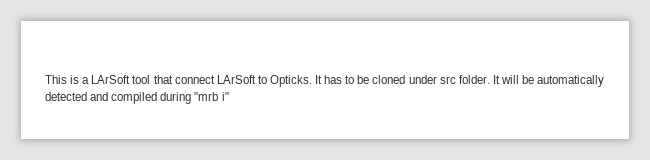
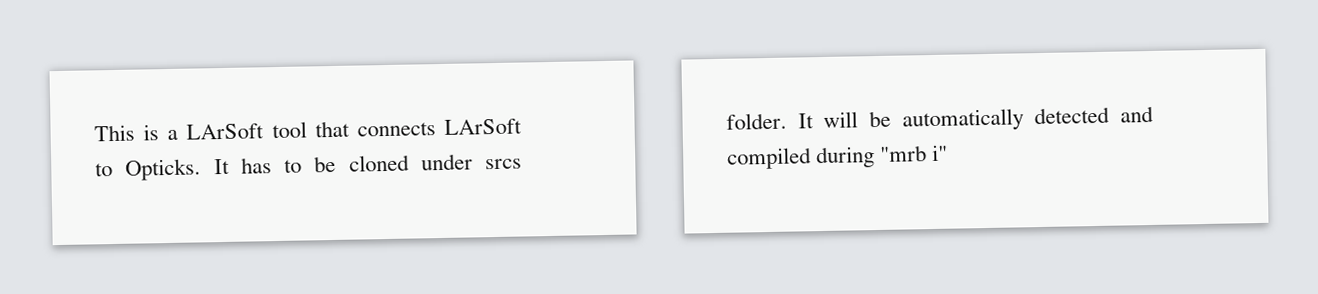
[174,75,215,84] connect -> [356,122,436,137] connects
[439,76,456,84] src -> [485,158,522,170] srcs

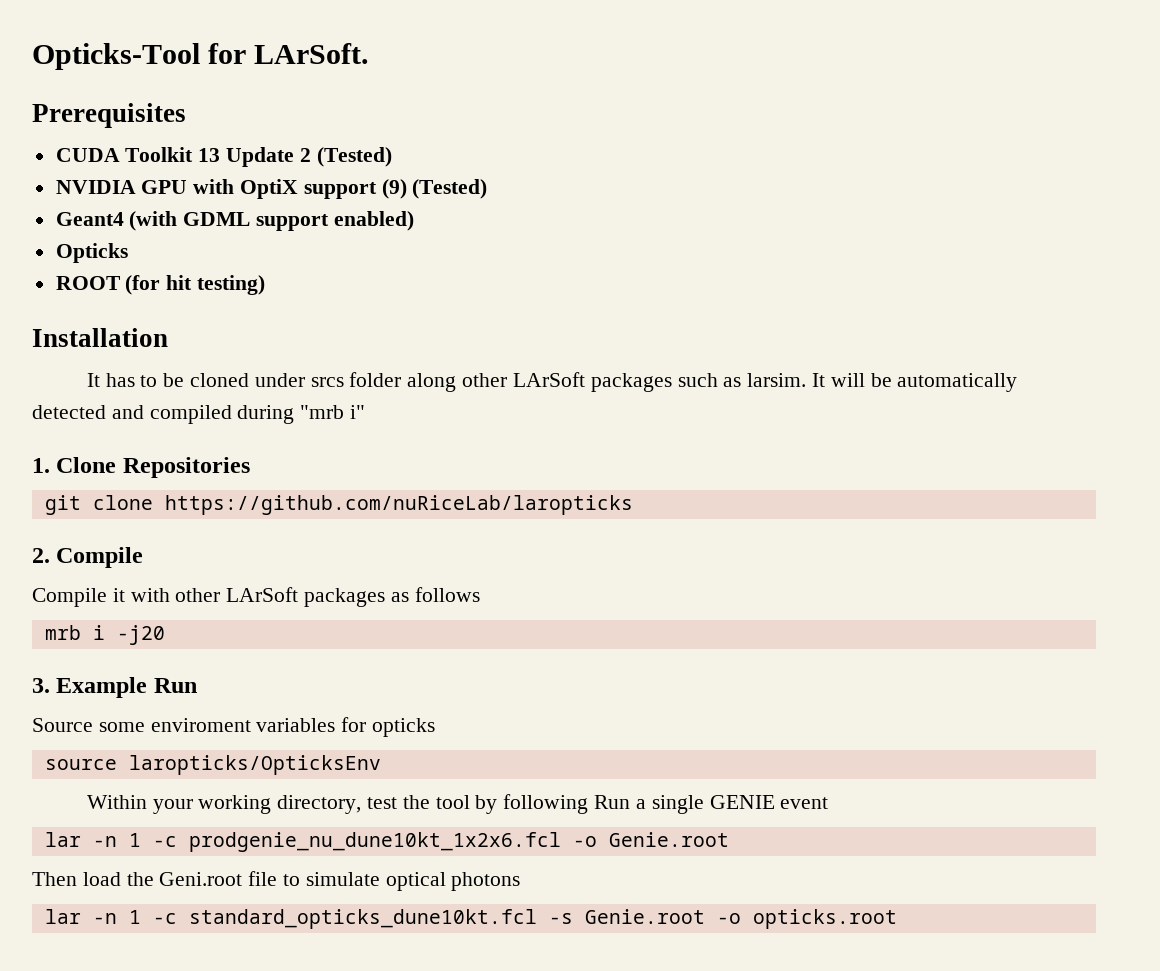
[94,118,522,142] [95,158,202,181] This is a LArSoft tool that connects LArSoft to Opticks. -> [32,43,370,70] [32,103,186,128] [55,147,392,167] [55,179,488,199] [55,211,414,231] [55,243,128,263] [55,275,266,295] [32,328,168,347] Opticks-Tool for LArSoft. // Prerequisites // CUDA Toolkit 13 Update 2 (Tested) // NVIDIA GPU with OptiX support (9) (Tested) // Geant4 (with GDML support enabled) // Opticks // ROOT (for hit testing) // Installation //
[726,112,787,130] folder. -> [349,372,807,392] folder along other LArSoft packages such as larsim.
(949, 152) none -> [32,457,250,478] [44,495,633,515] [32,547,144,568] [32,587,480,607] [44,625,165,645] [32,677,197,698] [32,717,436,737] [44,755,381,775] [86,794,829,814] [44,832,729,852] [32,871,521,891] [44,909,897,929] // 1. Clone Repositories // git clone https://github.com/nuRiceLab/laropticks // 2. Compile // Compile it with other LArSoft packages as follows // mrb i -j20 // 3. Example Run // Source some enviroment variables for opticks // source laropticks/OpticksEnv // Within your working directory, test the tool by following Run a single GENIE event // lar -n 1 -c prodgenie_nu_dune10kt_1x2x6.fcl -o Genie.root // Then load the Geni.root file to simulate optical photons // lar -n 1 -c standard_opticks_dune10kt.fcl -s Genie.root -o opticks.root

